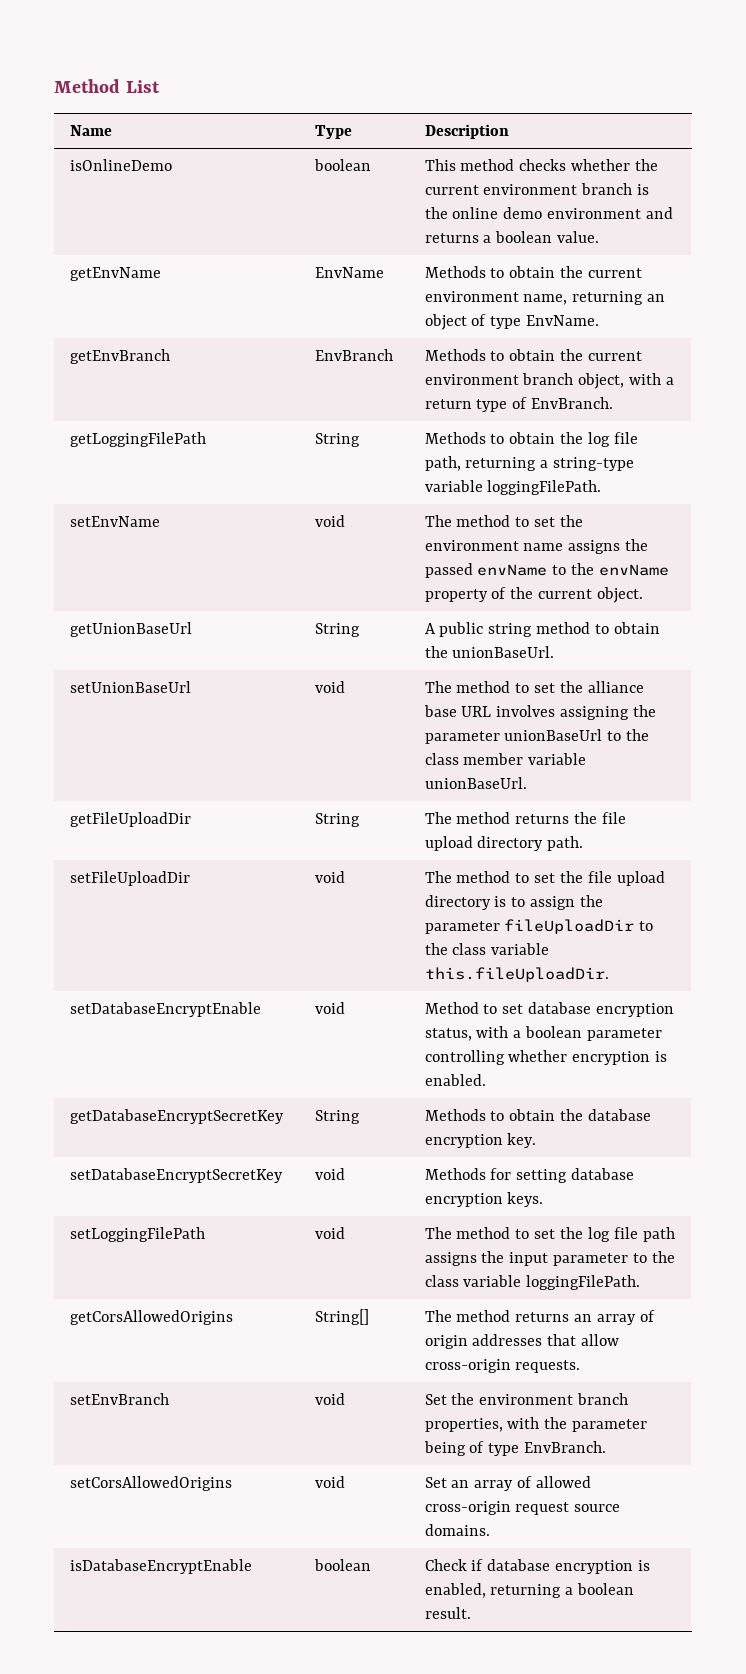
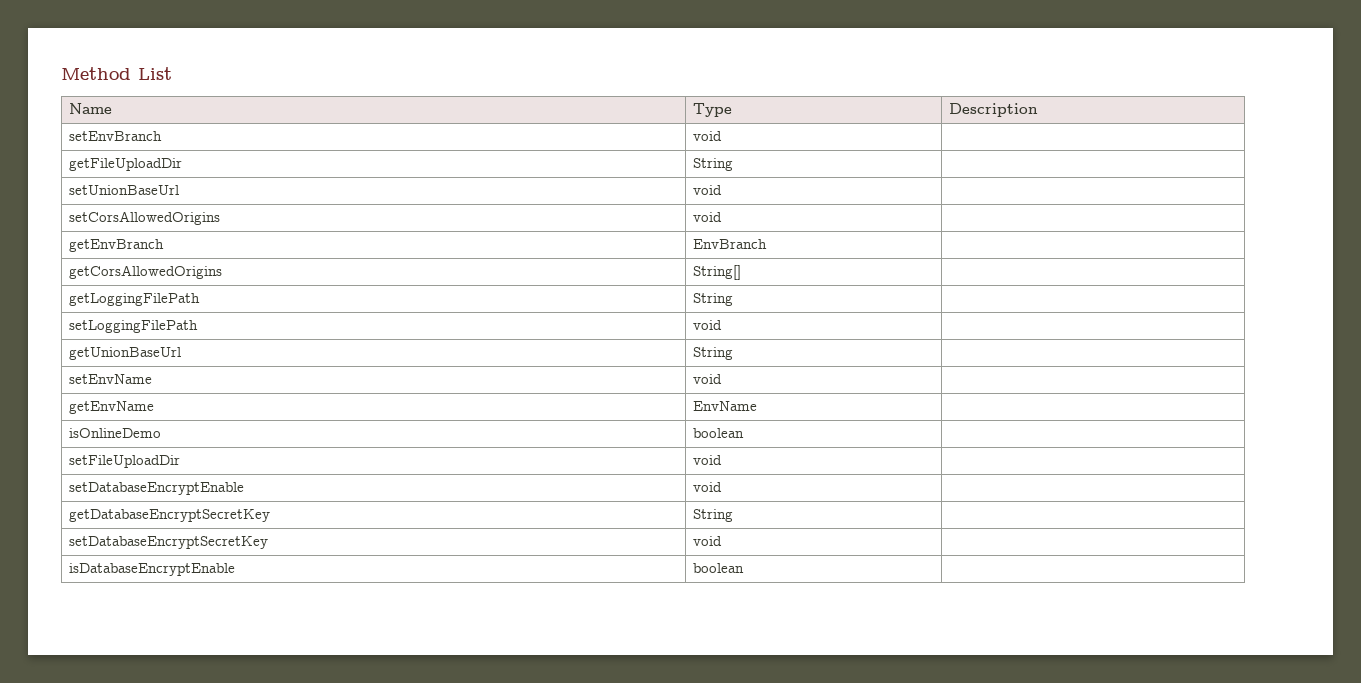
[69,159,172,171] [313,159,371,171] [424,159,659,171] [424,183,650,195] [424,207,674,219] [424,231,600,243] [69,267,161,281] [314,267,384,278] [424,266,643,278] [424,291,666,305] [424,314,600,330] [69,349,170,364] [314,349,393,361] [424,349,643,361] [424,373,675,389] [424,397,614,412] [69,432,206,447] [314,433,360,447] [424,432,638,447] [424,456,635,471] [424,480,602,495] [69,516,160,527] [314,515,345,527] [424,515,584,527] [424,539,649,554] [424,563,670,578] [424,587,644,603] [69,622,192,637] [314,623,360,637] [424,622,660,637] [424,646,555,658] [69,681,191,693] [314,681,345,693] [424,681,644,693] [423,705,657,720] [424,729,650,744] [424,753,587,765] [424,777,527,789] [69,812,191,827] [314,813,360,827] [424,812,627,824] [424,836,584,851] [69,871,190,886] [314,871,345,883] [424,871,665,886] [424,895,604,910] [424,919,654,934] [424,943,550,955] [424,967,609,982] [69,1002,261,1017] [314,1002,345,1014] [424,1002,675,1017] [424,1026,663,1041] [424,1050,668,1065] [424,1074,486,1086] [69,1109,284,1124] [314,1110,360,1124] [424,1109,652,1121] [424,1133,537,1148] [69,1168,283,1183] [314,1168,345,1180] [424,1168,635,1183] [424,1192,544,1207] [69,1227,205,1242] [314,1227,345,1239] [424,1227,675,1242] [424,1251,675,1266] [424,1275,641,1290] [69,1310,233,1325] [314,1309,369,1325] [424,1310,655,1325] [424,1334,620,1349] [424,1359,581,1373] [69,1393,169,1405] [314,1393,345,1405] [424,1393,629,1405] [424,1417,648,1432] [423,1441,607,1456] [69,1476,232,1491] [314,1476,345,1488] [424,1476,592,1491] [424,1501,621,1515] [424,1524,490,1536] [69,1559,252,1574] [313,1559,371,1571] [424,1559,651,1574] [424,1583,635,1598] [424,1607,471,1619] isOnlineDemo | boolean | This method checks whether the current environment branch is the online demo environment and returns a boolean value. // getEnvName | EnvName | Methods to obtain the current environment name, returning an object of type EnvName. // getEnvBranch | EnvBranch | Methods to obtain the current environment branch object, with a return type of EnvBranch. // getLoggingFilePath | String | Methods to obtain the log file path, returning a string-type variable loggingFilePath. // setEnvName | void | The method to set the environment name assigns the passed envName to the envName property of the current object. // getUnionBaseUrl | String | A public string method to obtain the unionBaseUrl. // setUnionBaseUrl | void | The method to set the alliance base URL involves assigning the parameter unionBaseUrl to the class member variable unionBaseUrl. // getFileUploadDir | String | The method returns the file upload directory path. // setFileUploadDir | void | The method to set the file upload directory is to assign the parameter fileUploadDir to the class variable this.fileUploadDir. // setDatabaseEncryptEnable | void | Method to set database encryption status, with a boolean parameter controlling whether encryption is enabled. // getDatabaseEncryptSecretKey | String | Methods to obtain the database encryption key. // setDatabaseEncryptSecretKey | void | Methods for setting database encryption keys. // setLoggingFilePath | void | The method to set the log file path assigns the input parameter to the class variable loggingFilePath. // getCorsAllowedOrigins | String[] | The method returns an array of origin addresses that allow cross-origin requests. // setEnvBranch | void | Set the environment branch properties, with the parameter being of type EnvBranch. // setCorsAllowedOrigins | void | Set an array of allowed cross-origin request source domains. // isDatabaseEncryptEnable | boolean | Check if database encryption is enabled, returning a boolean result. -> [68,131,162,141] [692,131,722,141] [68,158,182,171] [692,158,733,171] [68,185,179,195] [692,185,722,195] [68,211,220,225] [692,212,722,222] [68,239,164,252] [692,239,767,249] [68,265,222,279] [692,265,741,280] [68,293,200,306] [692,293,733,306] [68,320,198,333] [692,320,722,330] [68,347,181,360] [692,347,733,360] [68,374,152,384] [692,374,722,384] [68,401,154,414] [692,401,757,411] [68,428,161,438] [692,428,744,438] [68,455,180,468] [692,455,722,465] [68,482,244,495] [692,482,722,492] [68,509,270,522] [692,509,733,522] [68,536,268,549] [692,536,722,546] [68,563,235,576] [692,563,744,573] setEnvBranch | void | // getFileUploadDir | String | // setUnionBaseUrl | void | // setCorsAllowedOrigins | void | // getEnvBranch | EnvBranch | // getCorsAllowedOrigins | String[] | // getLoggingFilePath | String | // setLoggingFilePath | void | // getUnionBaseUrl | String | // setEnvName | void | // getEnvName | EnvName | // isOnlineDemo | boolean | // setFileUploadDir | void | // setDatabaseEncryptEnable | void | // getDatabaseEncryptSecretKey | String | // setDatabaseEncryptSecretKey | void | // isDatabaseEncryptEnable | boolean |

